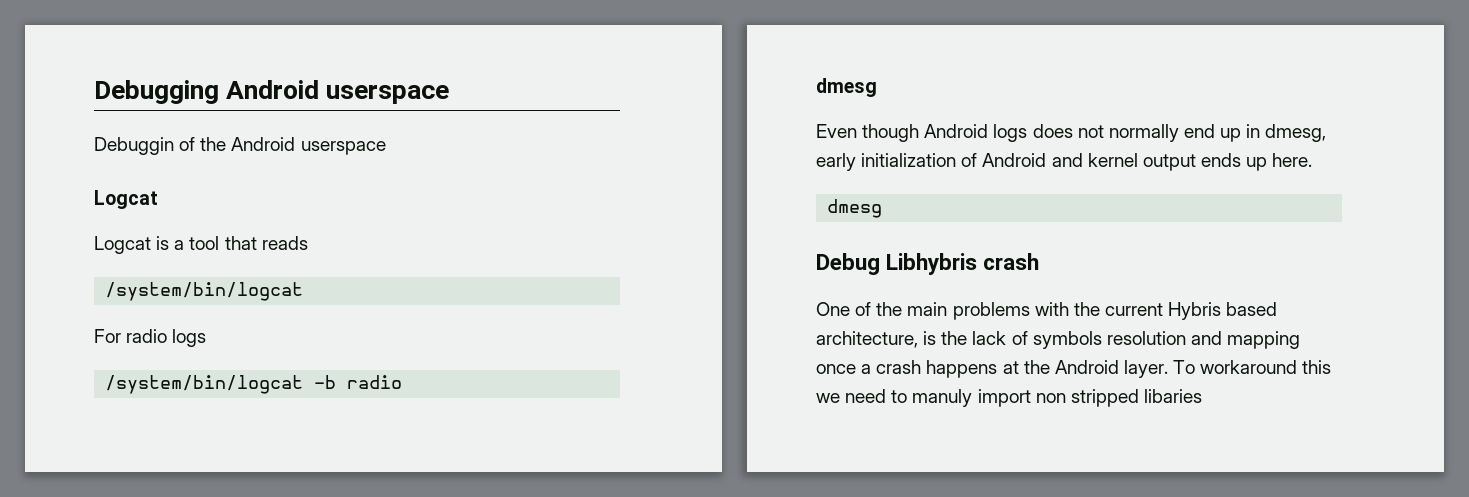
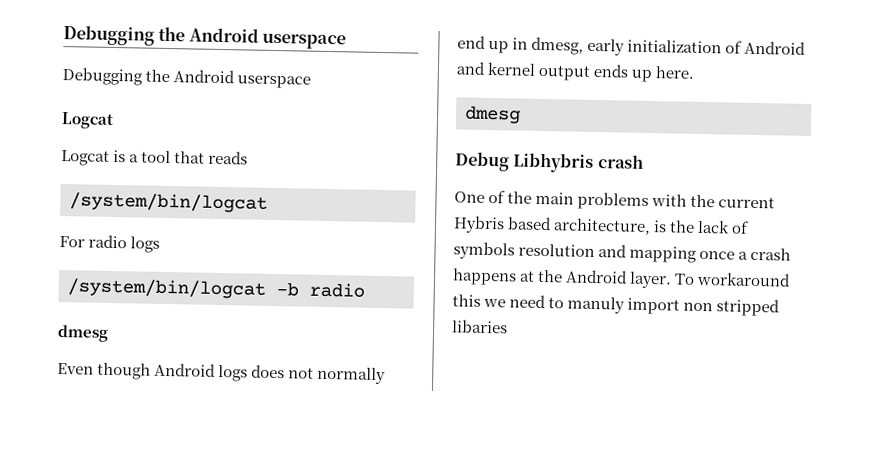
[94,80,450,104] [94,137,196,155] Debugging Android userspace // Debuggin of -> [63,25,347,50] [62,67,143,86] Debugging the Android userspace // Debugging

